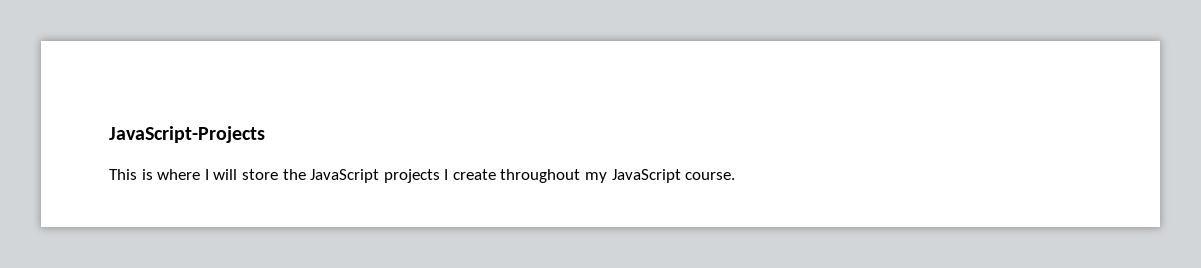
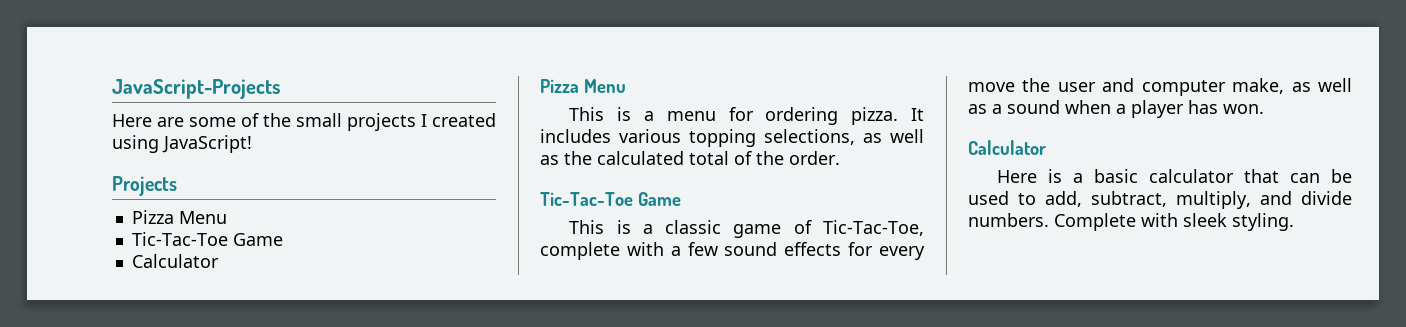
[109,169,736,183] This is where I will store the JavaScript projects I create throughout my JavaScript course. -> [112,113,496,131] [112,135,252,153] [112,176,177,196] [131,210,227,224] [131,232,283,246] [131,254,219,268] [540,79,626,93] [569,107,924,125] [540,129,924,147] [540,151,840,165] [540,192,681,206] [569,220,924,238] [540,242,925,260] [968,78,1352,96] [968,100,1264,118] [968,140,1046,155] [997,169,1352,183] [968,191,1352,209] [968,213,1294,231] Here are some of the small projects I created using JavaScript! // Projects // Pizza Menu // Tic-Tac-Toe Game // Calculator // Pizza Menu // This is a menu for ordering pizza. It includes various topping selections, as well as the calculated total of the order. // Tic-Tac-Toe Game // This is a classic game of Tic-Tac-Toe, complete with a few sound effects for every move the user and computer make, as well as a sound when a player has won. // Calculator // Here is a basic calculator that can be used to add, subtract, multiply, and divide numbers. Complete with sleek styling.

